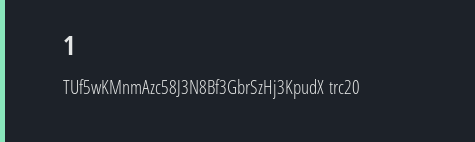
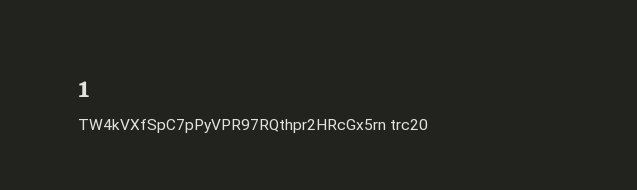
[63,79,324,99] TUf5wKMnmAzc58J3N8Bf3GbrSzHj3KpudX -> [78,119,386,133] TW4kVXfSpC7pPyVPR97RQthpr2HRcGx5rn

